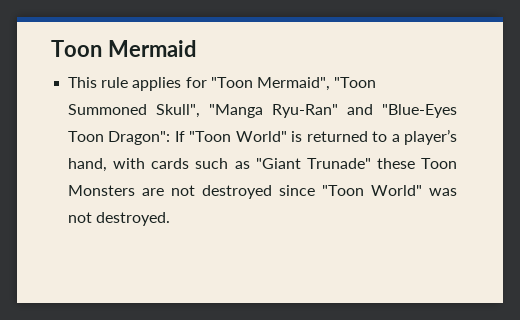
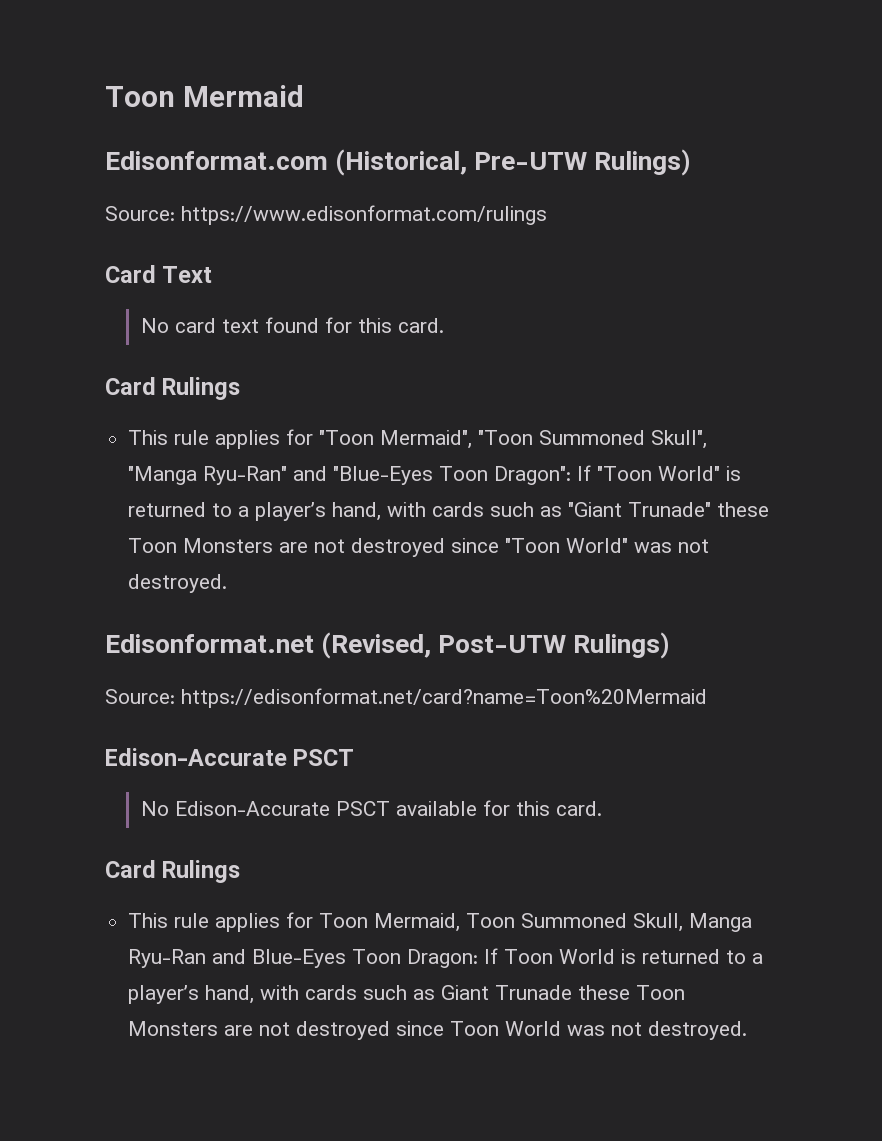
(196, 48) none -> [105,149,692,176] [105,205,547,225] [105,265,213,283] [140,317,444,333] [105,377,241,400] // Edisonformat.com (Historical, Pre-UTW Rulings) // Source: https://www.edisonformat.com/rulings // Card Text // No card text found for this card. // Card Rulings
(171, 219) none -> [105,632,671,659] [105,688,707,708] [105,748,355,766] [140,800,602,816] [105,860,241,883] [128,912,753,932] [128,948,764,968] [128,985,686,1004] [128,1021,748,1040] // Edisonformat.net (Revised, Post-UTW Rulings) // Source: https://edisonformat.net/card?name=Toon%20Mermaid // Edison-Accurate PSCT // No Edison-Accurate PSCT available for this card. // Card Rulings // This rule applies for Toon Mermaid, Toon Summoned Skull, Manga Ryu-Ran and Blue-Eyes Toon Dragon: If Toon World is returned to a player’s hand, with cards such as Giant Trunade these Toon Monsters are not destroyed since Toon World was not destroyed.

